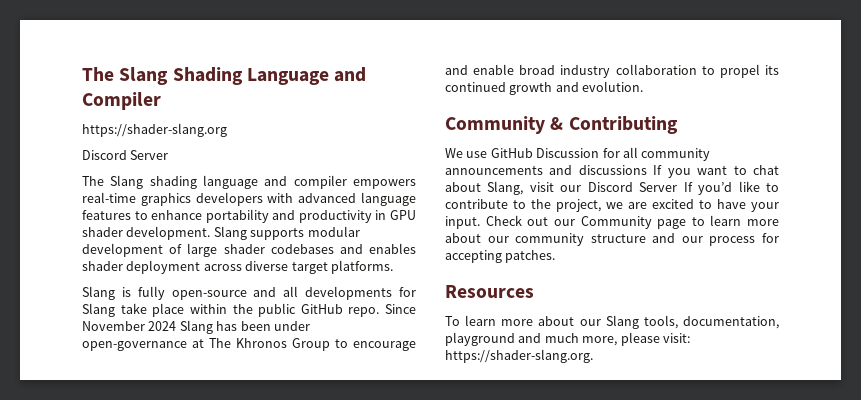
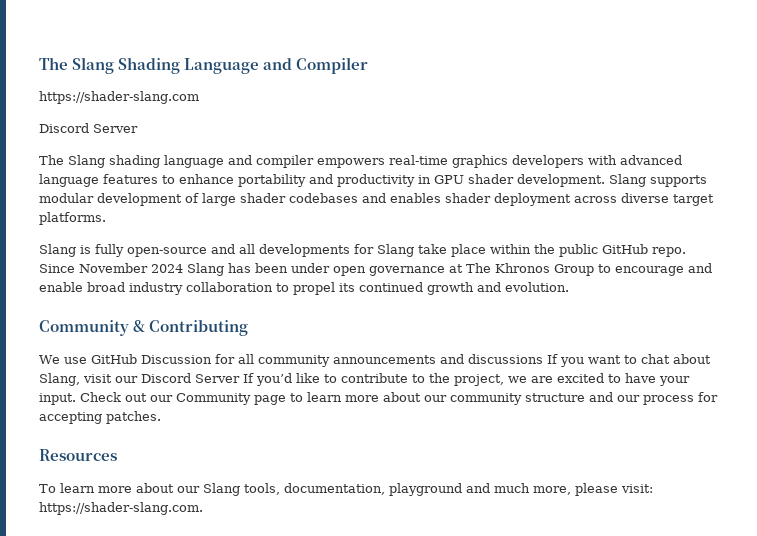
[82,123,227,137] https://shader-slang.org -> [39,91,199,104] https://shader-slang.com
[82,341,187,351] open-governance -> [333,266,445,276] open governance
[445,349,593,363] https://shader-slang.org. -> [39,502,203,515] https://shader-slang.com.

